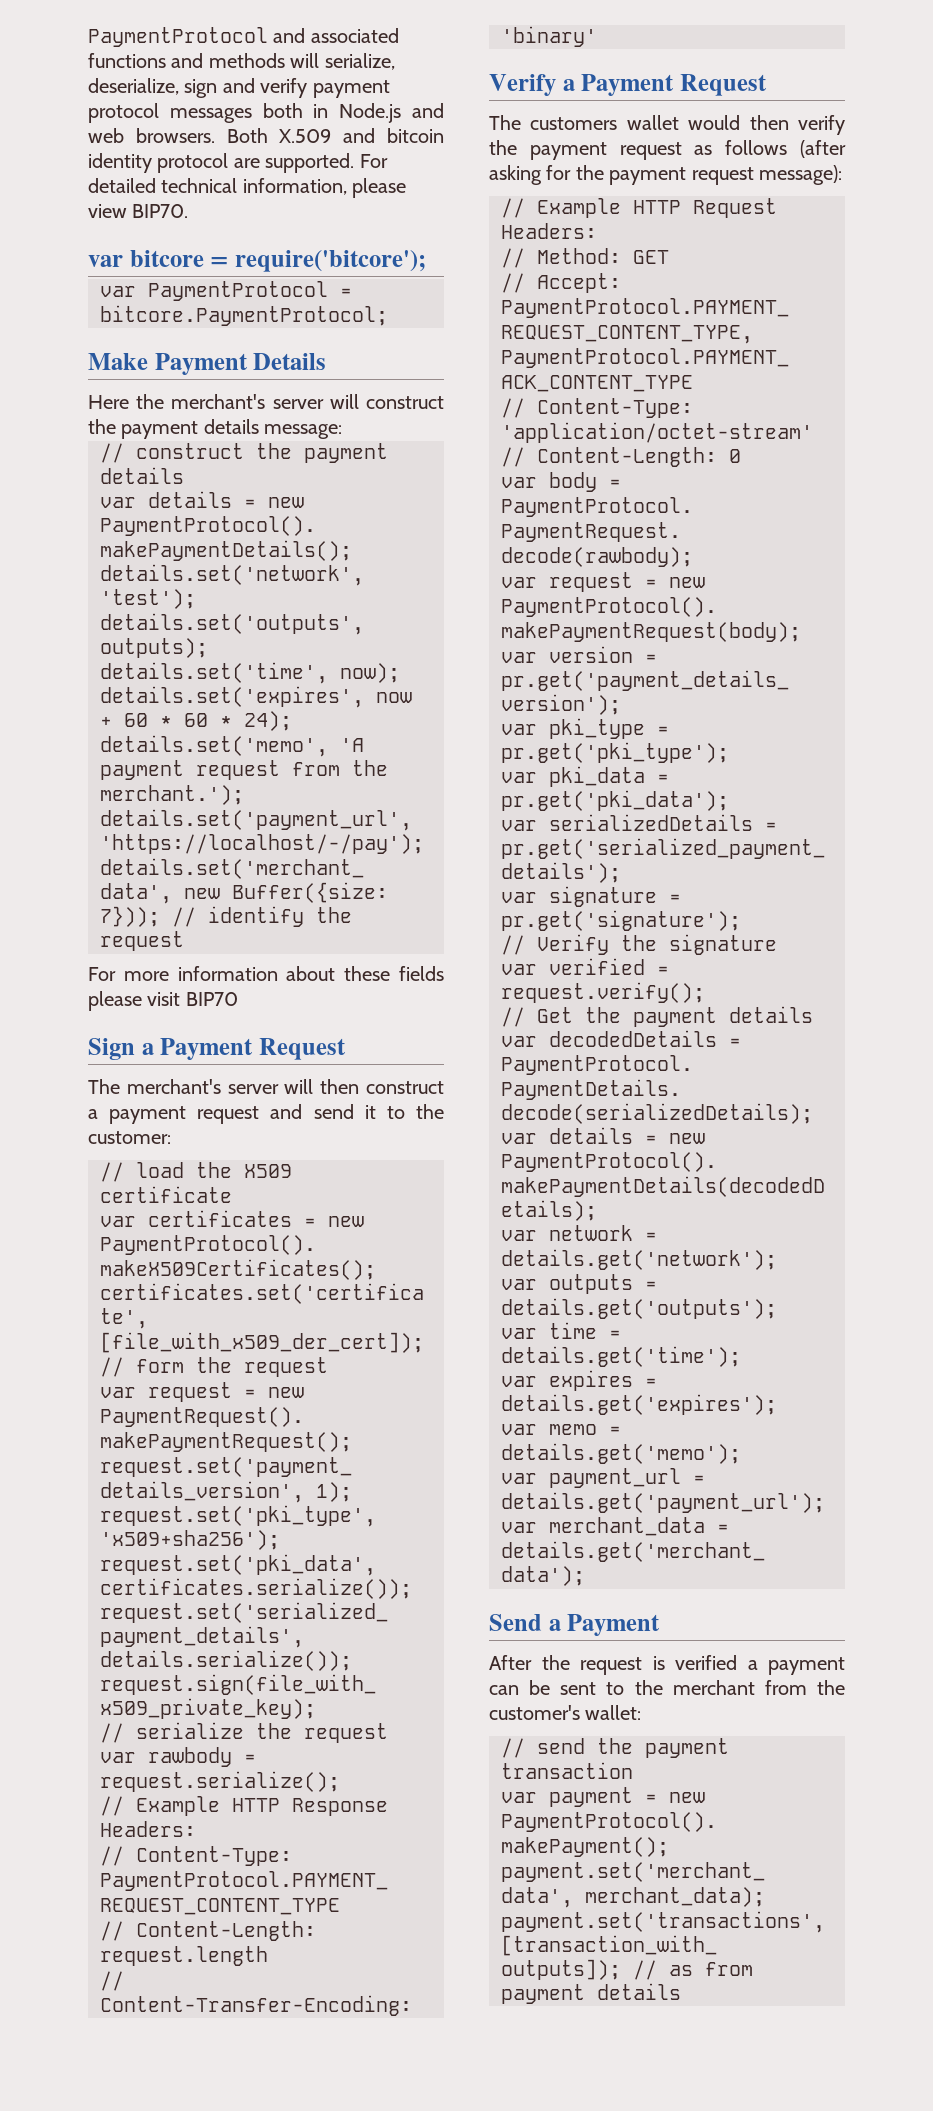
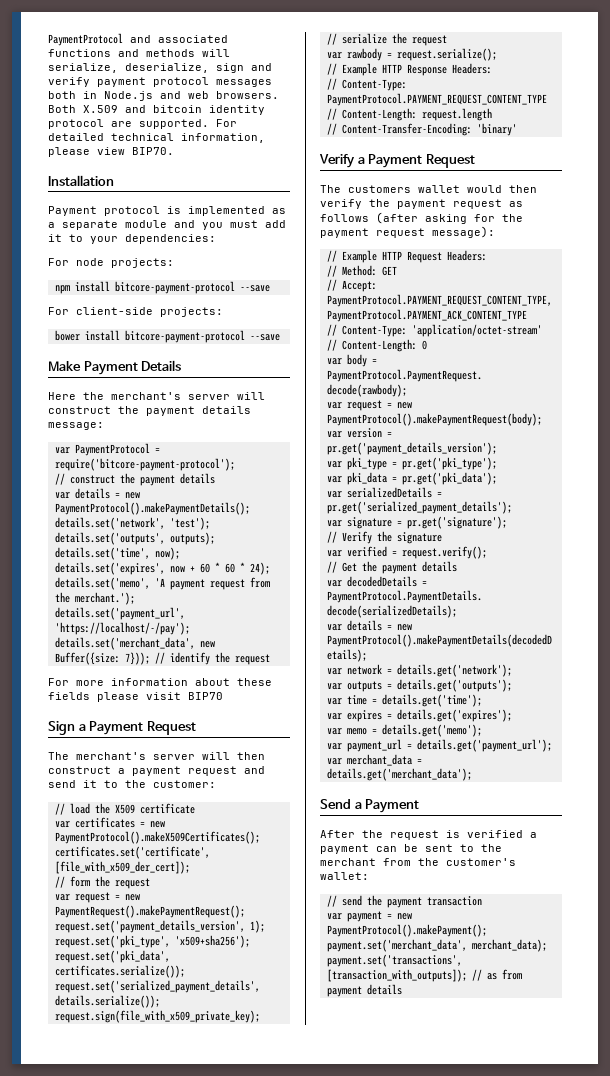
[88,250,426,272] [100,281,352,301] [100,305,388,326] var bitcore = require('bitcore'); // var PaymentProtocol = bitcore.PaymentProtocol; -> [48,175,114,186] [48,206,286,216] [48,220,286,230] [48,234,216,244] [48,258,174,268] [54,281,270,294] [48,307,223,317] [54,330,280,343] Installation // Payment protocol is implemented as a separate module and you must add it to your dependencies: // For node projects: // npm install bitcore-payment-protocol --save // For client-side projects: // bower install bitcore-payment-protocol --save
(343, 431) none -> [54,443,160,456] [54,458,235,471] // var PaymentProtocol = require('bitcore-payment-protocol');

